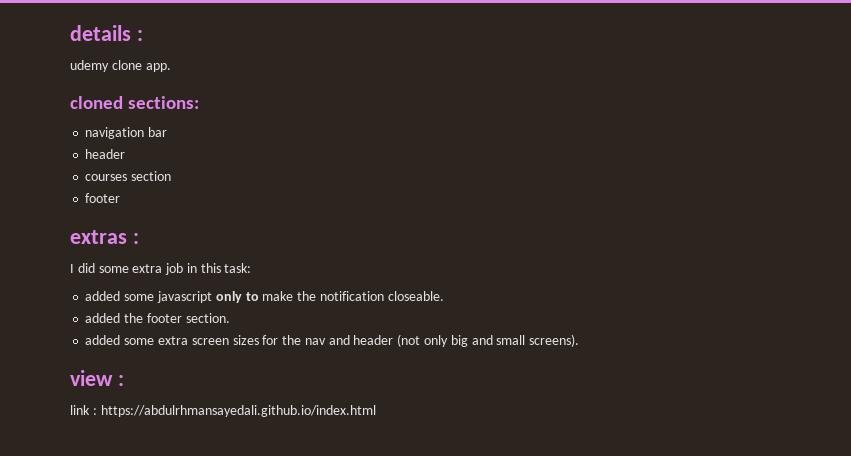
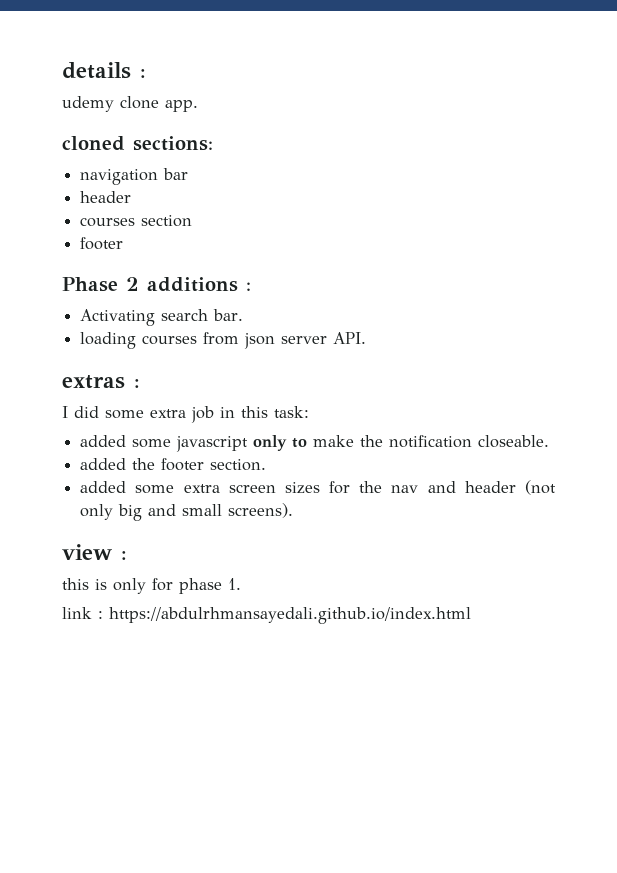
(121, 198) none -> [62,277,251,292] [80,309,244,326] [80,332,367,349] // Phase 2 additions : // Activating search bar. // loading courses from json server API.
(124, 380) none -> [62,578,241,594] // this is only for phase 1.

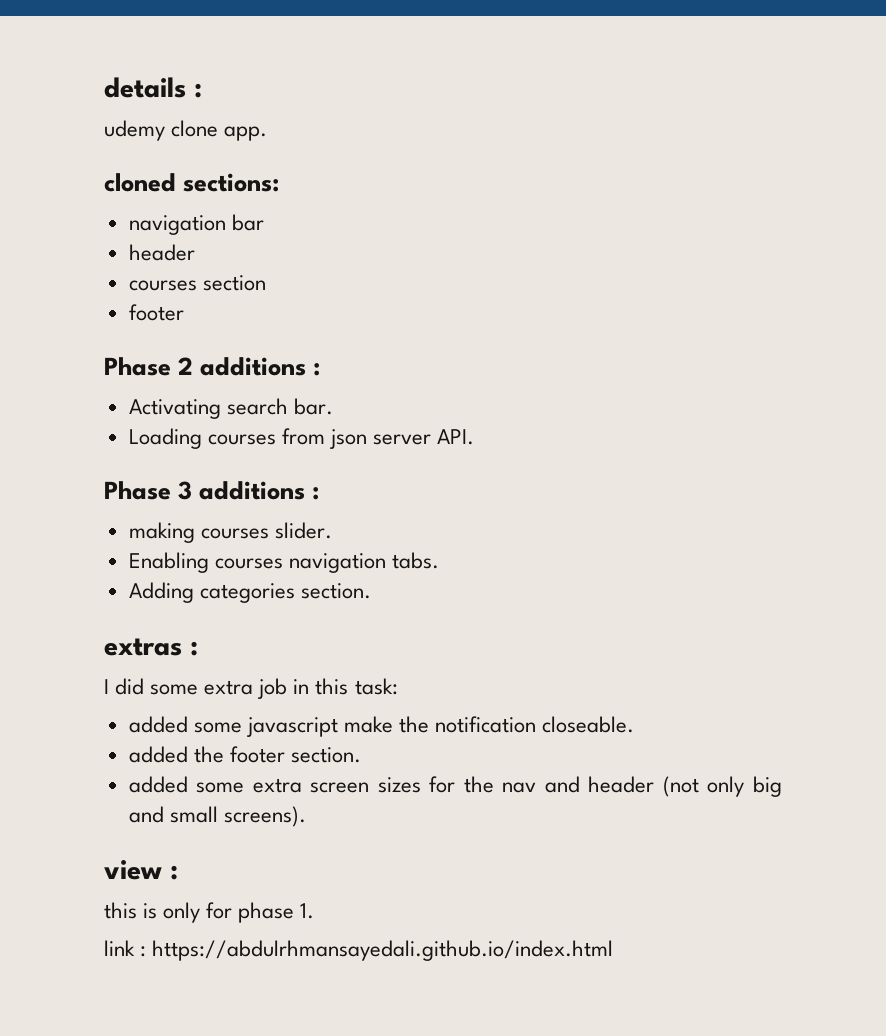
[80,332,137,349] loading -> [128,428,202,449] Loading
(367, 338) none -> [104,481,320,500] [128,522,332,543] [128,552,439,573] [128,582,371,603] // Phase 3 additions : // making courses slider. // Enabling courses navigation tabs. // Adding categories section.
[253,435,308,451] only to -> (338, 727) none

